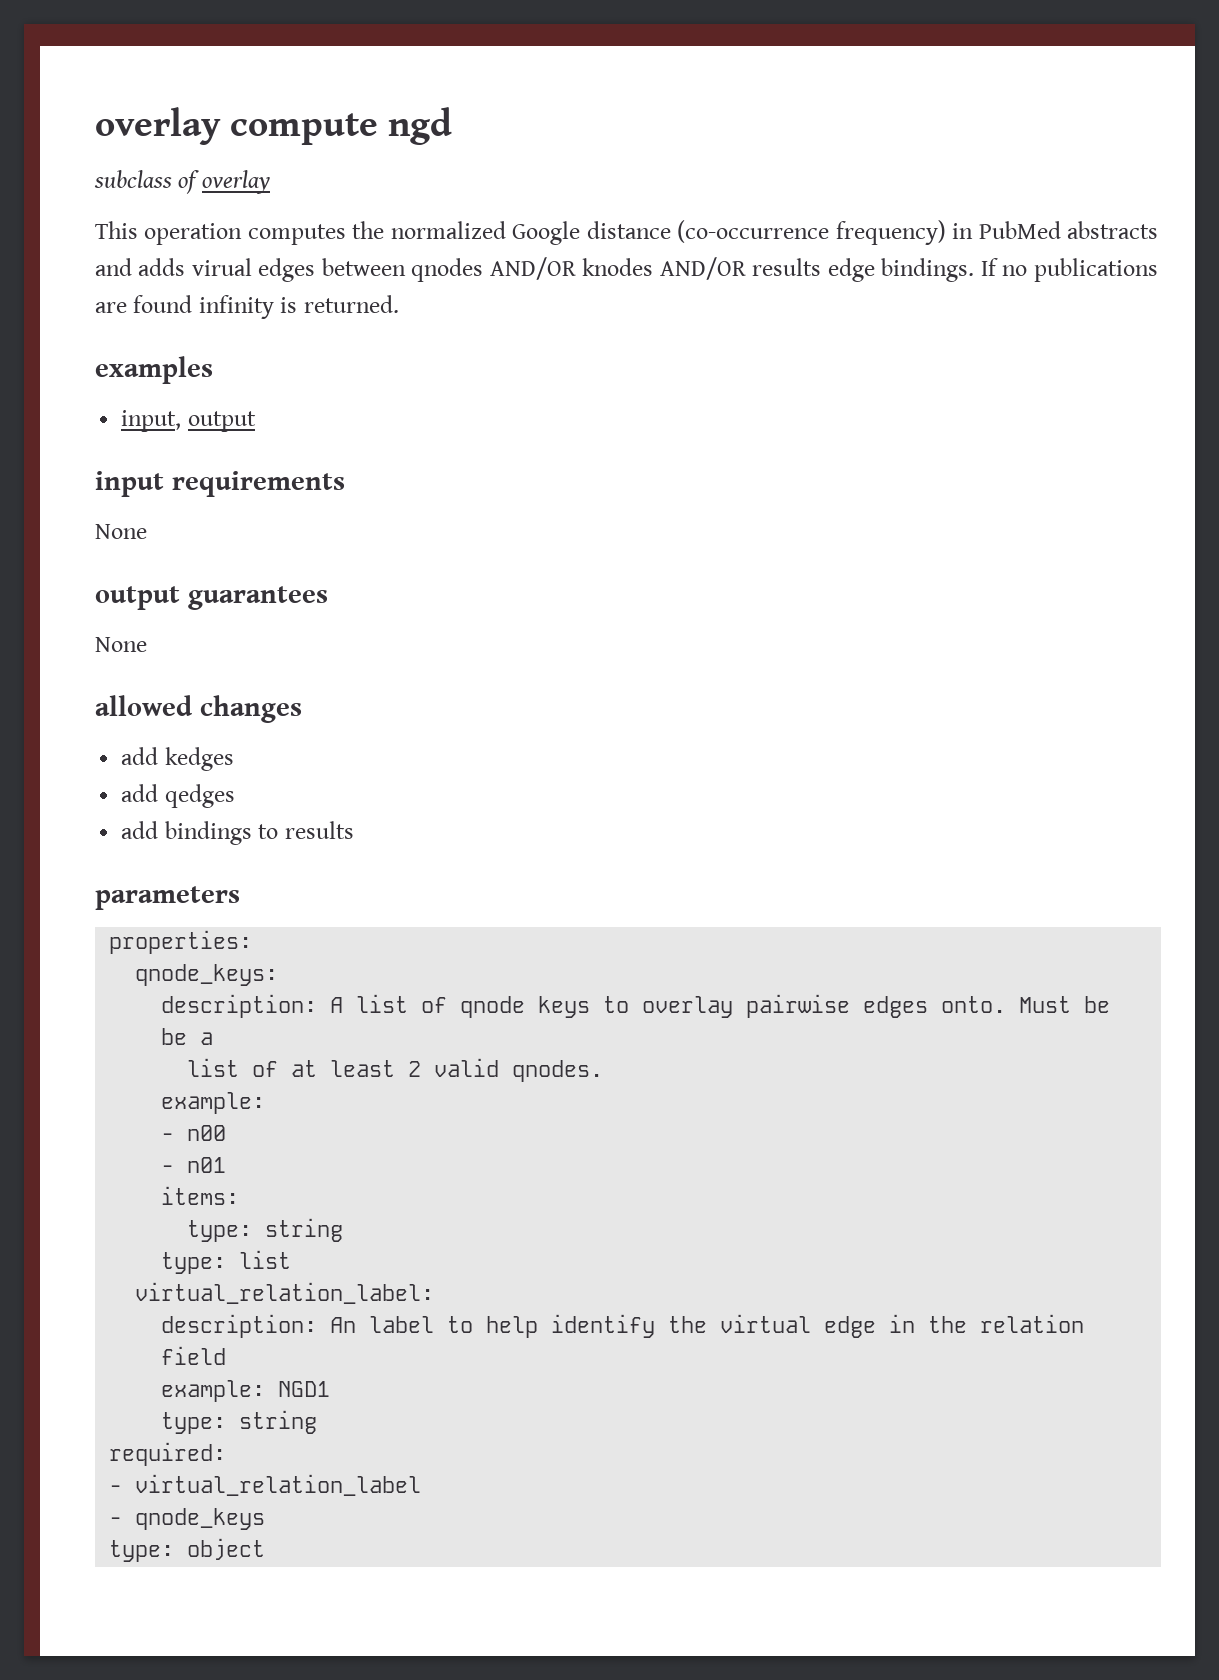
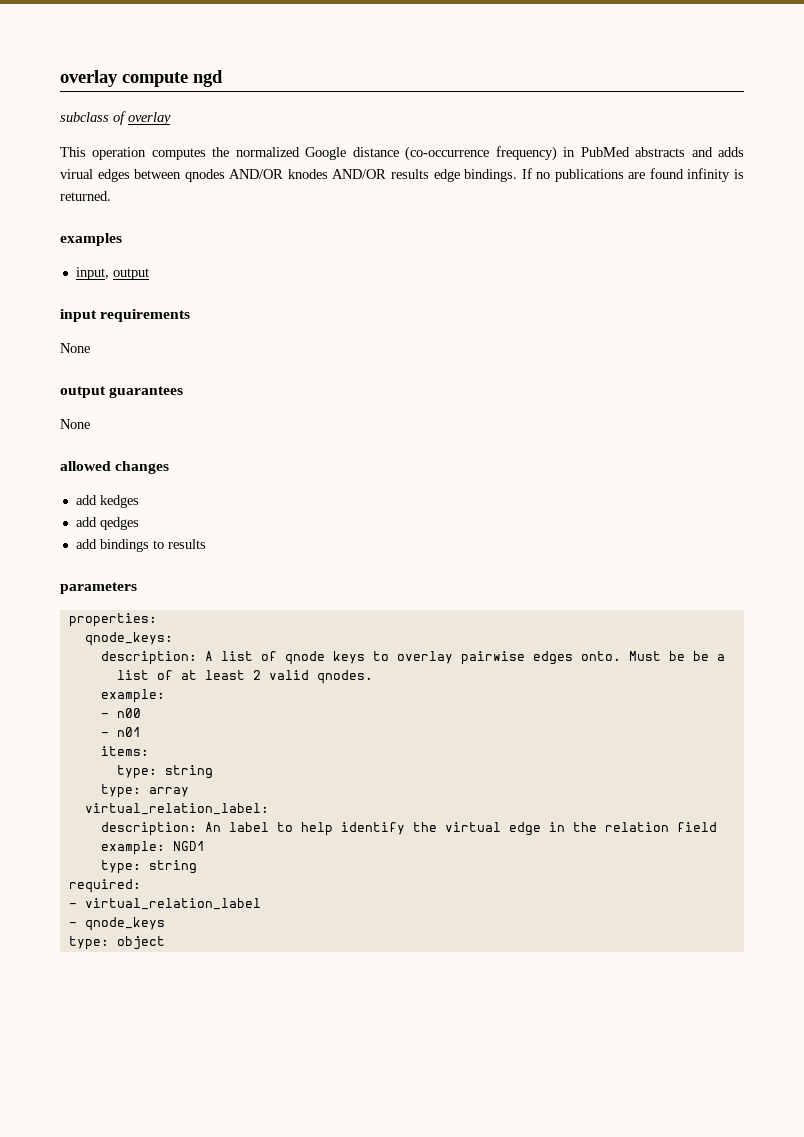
[239,1250,292,1269] list -> [148,787,189,797] array

